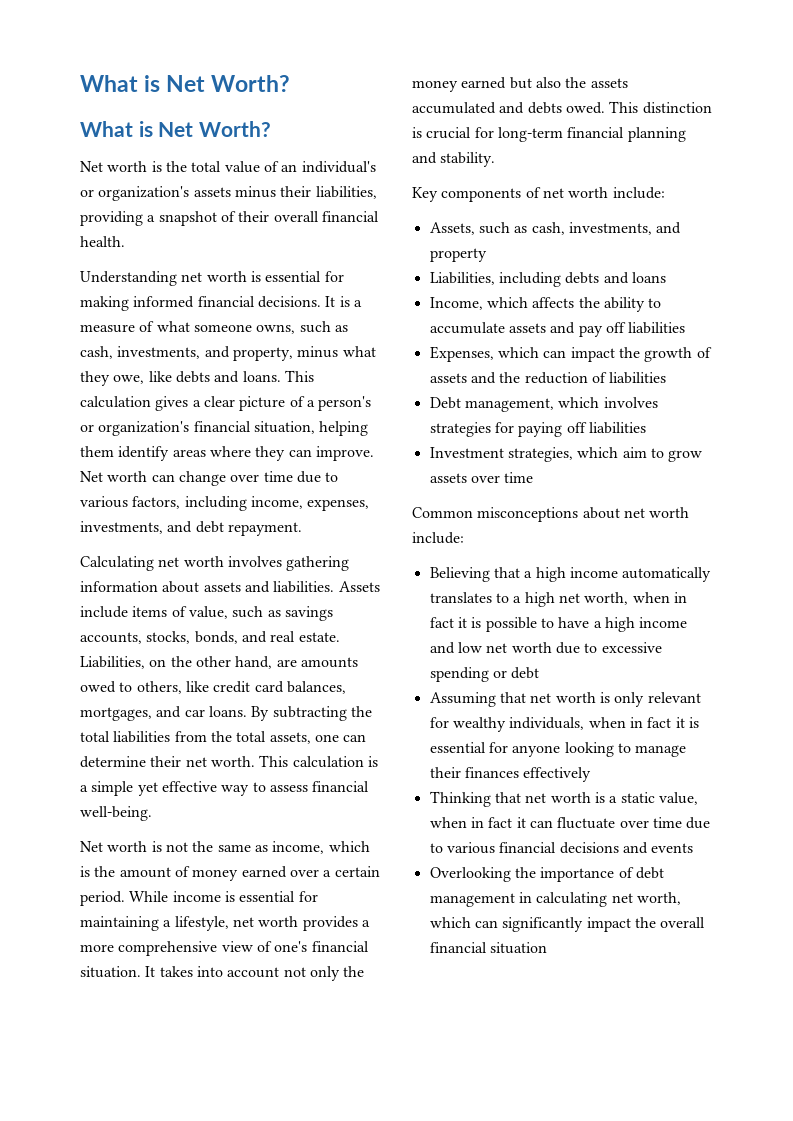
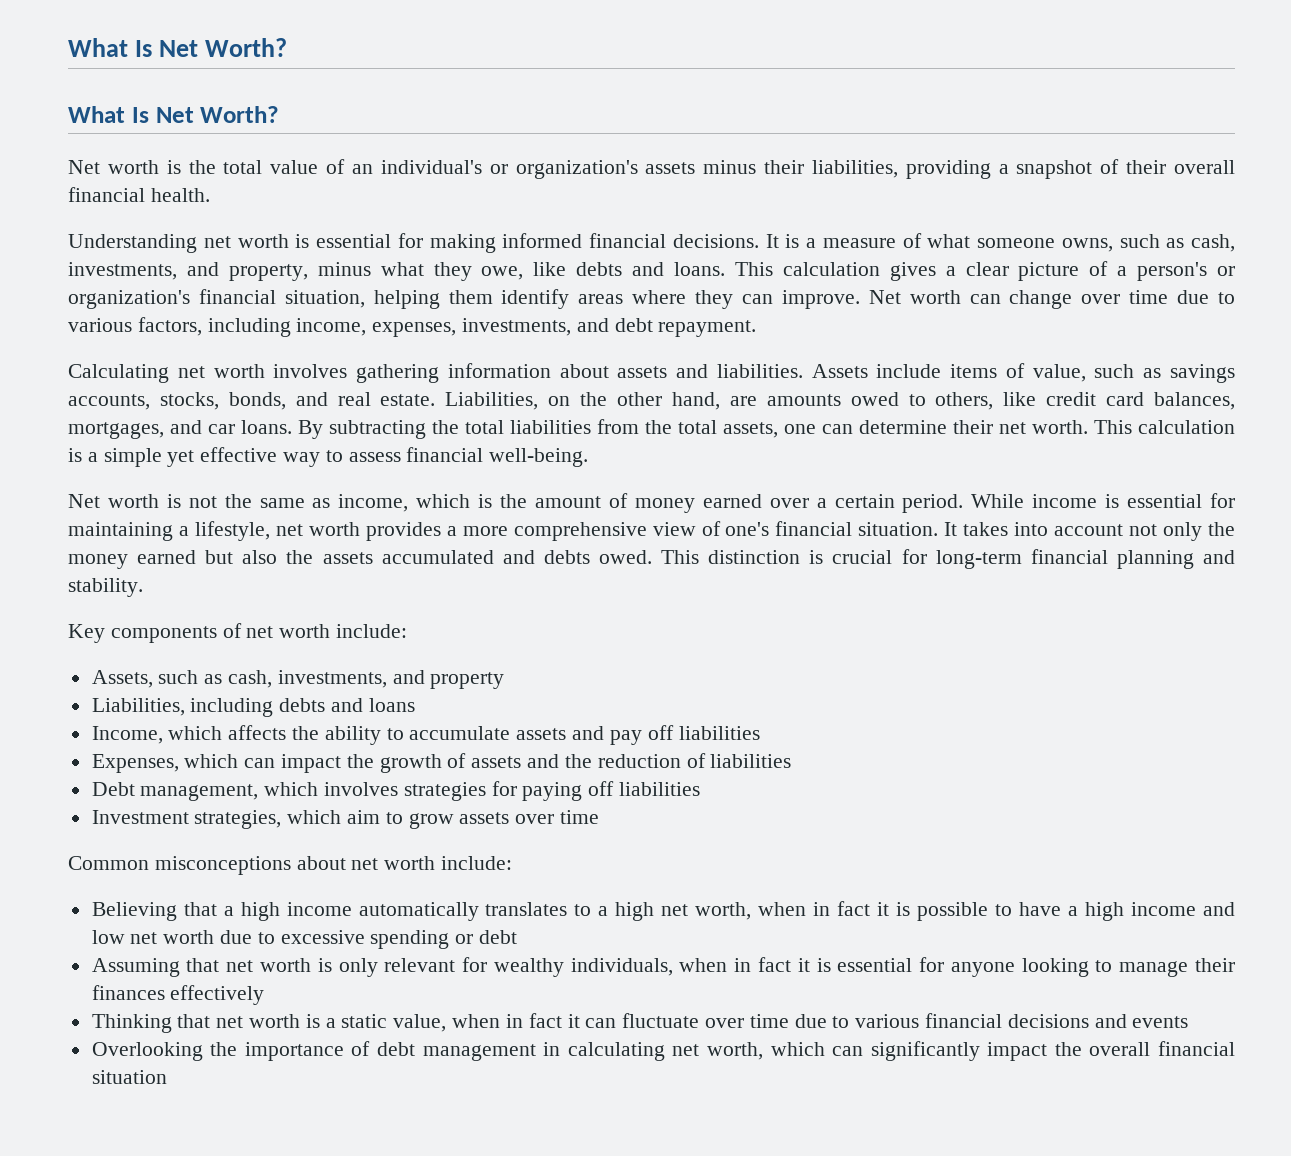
[80,75,161,92] What is -> [68,38,153,57] What Is
[138,121,153,137] is -> [131,107,149,123] Is

